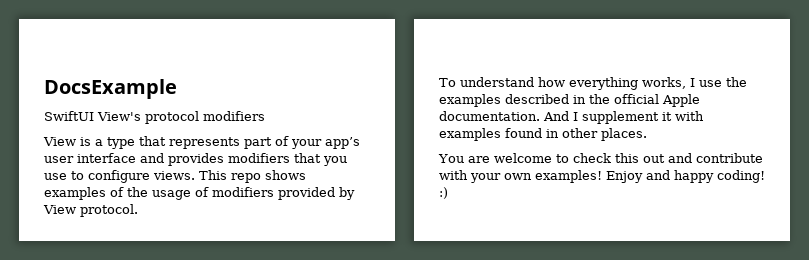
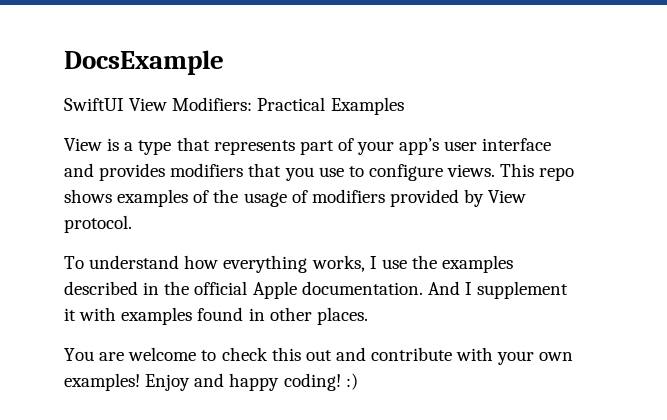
[97,111,265,124] View's protocol modifiers -> [129,97,404,115] View Modifiers: Practical Examples

